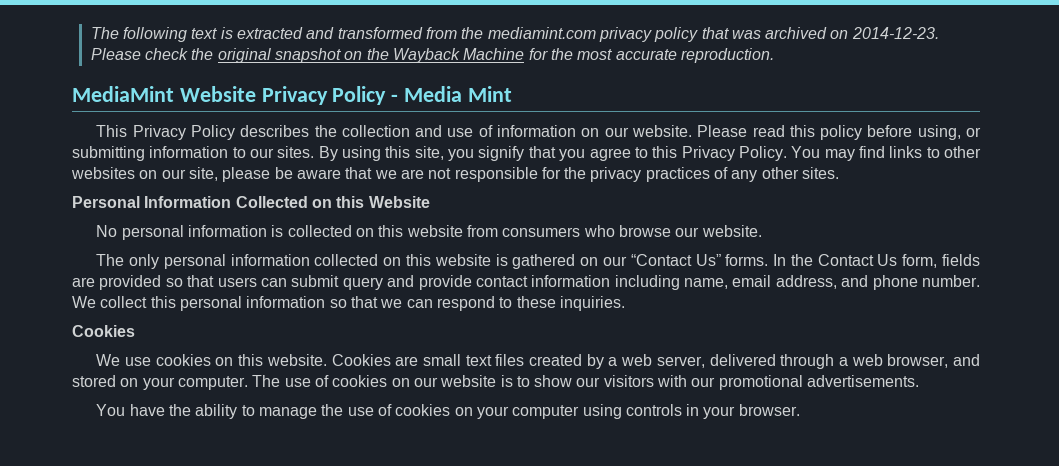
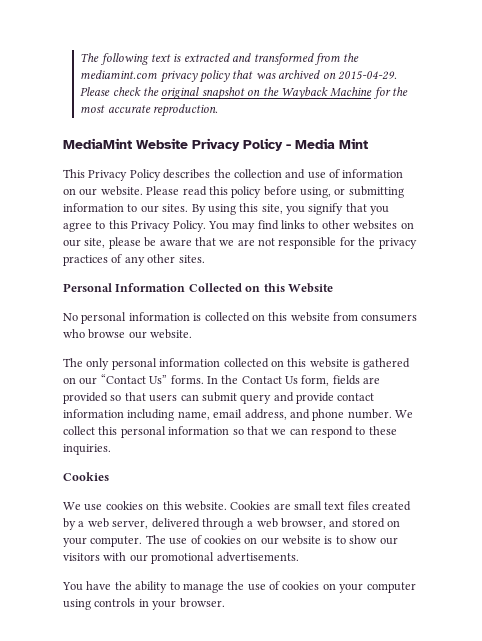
[851,27,939,39] 2014-12-23. -> [337,71,397,80] 2015-04-29.

